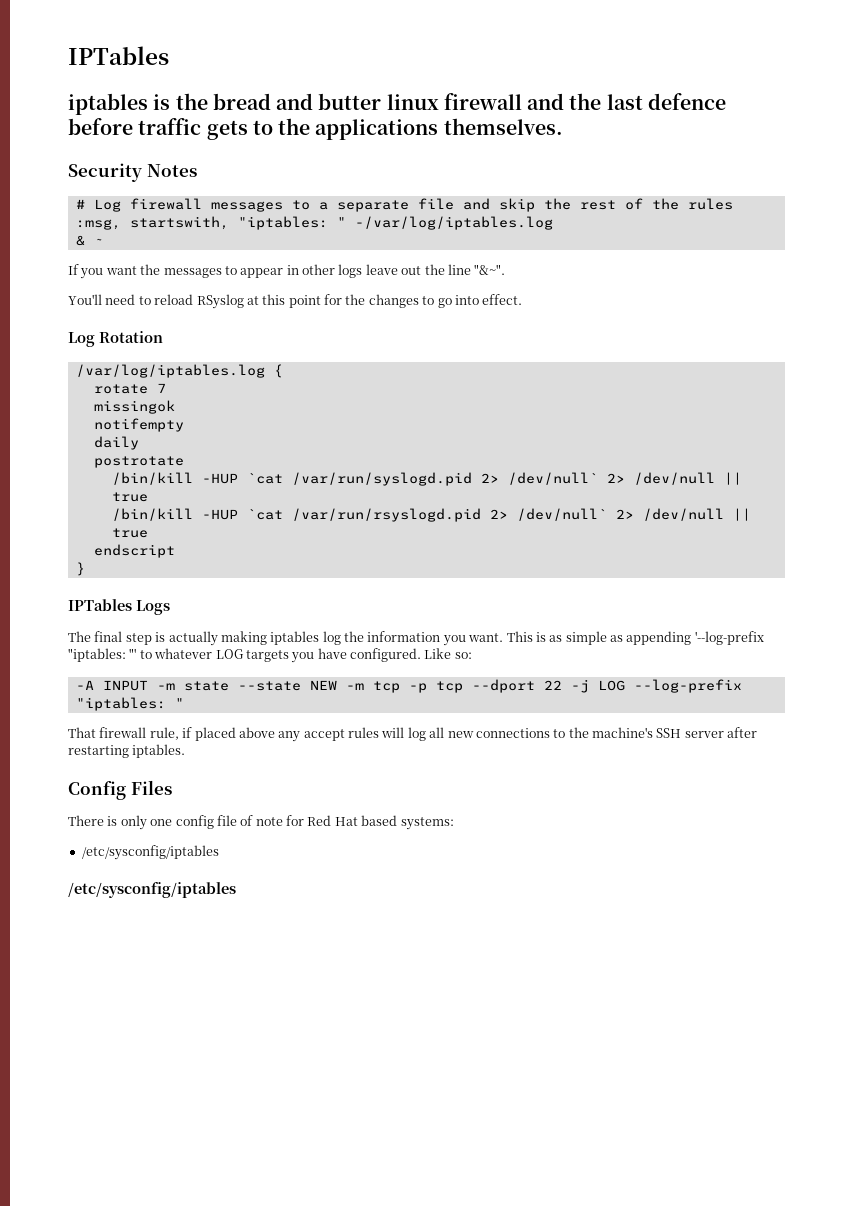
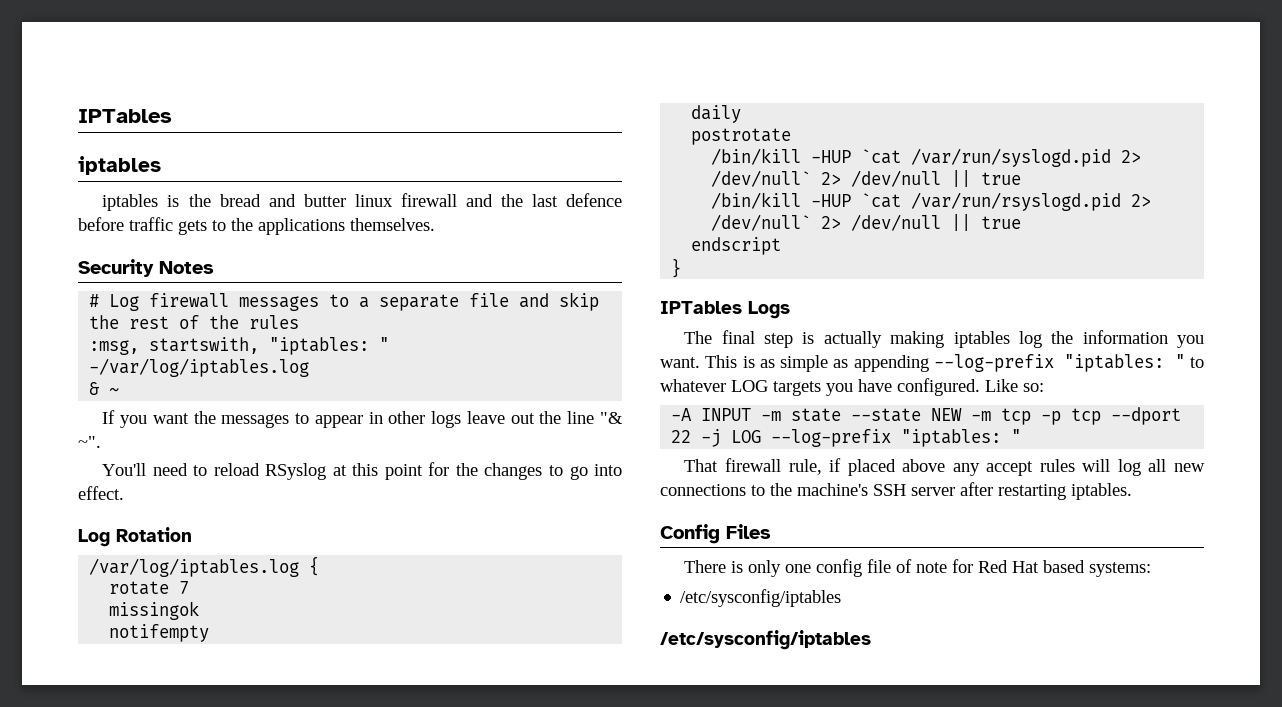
(148, 104) none -> [102,194,159,211] // iptables
[474,264,506,275] "&~". -> [599,412,623,424] [78,436,101,448] "& ~".
[694,631,764,645] [68,648,137,662] '--log-prefix "iptables: "' -> [933,354,1185,372] --log-prefix "iptables: "

